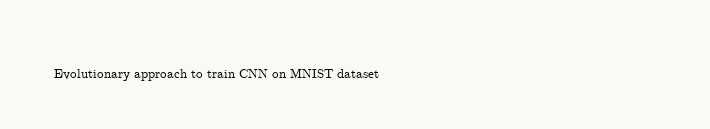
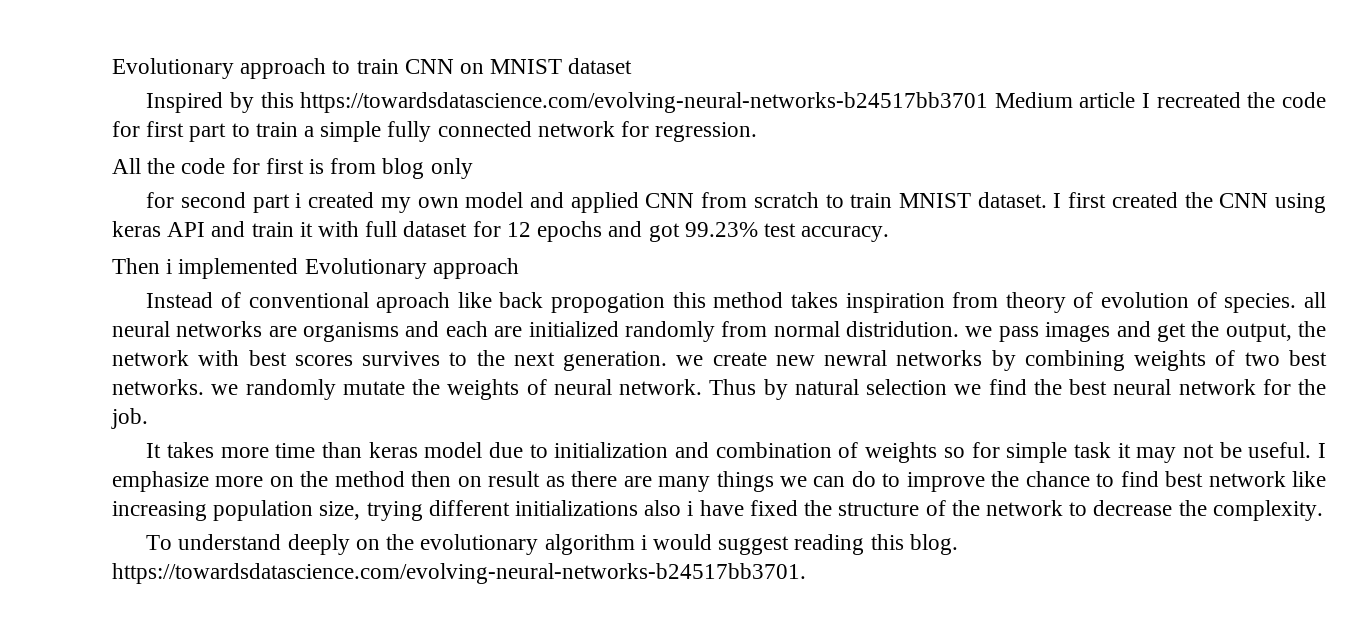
(379, 73) none -> [146,92,1327,113] [112,121,758,142] [112,158,473,179] [146,192,1326,213] [112,221,890,242] [112,258,519,279] [146,292,1326,313] [112,321,1327,342] [112,350,1328,371] [112,379,1326,400] [111,408,148,429] [146,442,1326,463] [112,471,1327,492] [112,500,1323,521] [146,534,958,555] [112,563,806,584] // Inspired by this https://towardsdatascience.com/evolving-neural-networks-b24517bb3701 Medium article I recreated the code for first part to train a simple fully connected network for regression. // All the code for first is from blog only // for second part i created my own model and applied CNN from scratch to train MNIST dataset. I first created the CNN using keras API and train it with full dataset for 12 epochs and got 99.23% test accuracy. // Then i implemented Evolutionary approach // Instead of conventional aproach like back propogation this method takes inspiration from theory of evolution of species. all neural networks are organisms and each are initialized randomly from normal distridution. we pass images and get the output, the network with best scores survives to the next generation. we create new newral networks by combining weights of two best networks. we randomly mutate the weights of neural network. Thus by natural selection we find the best neural network for the job. // It takes more time than keras model due to initialization and combination of weights so for simple task it may not be useful. I emphasize more on the method then on result as there are many things we can do to improve the chance to find best network like increasing population size, trying different initializations also i have fixed the structure of the network to decrease the complexity. // To understand deeply on the evolutionary algorithm i would suggest reading this blog. https://towardsdatascience.com/evolving-neural-networks-b24517bb3701.

